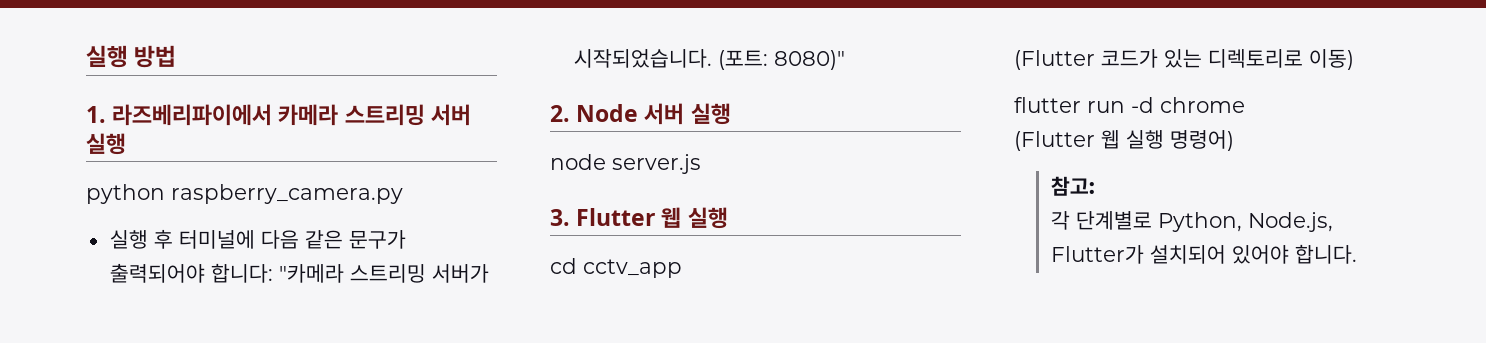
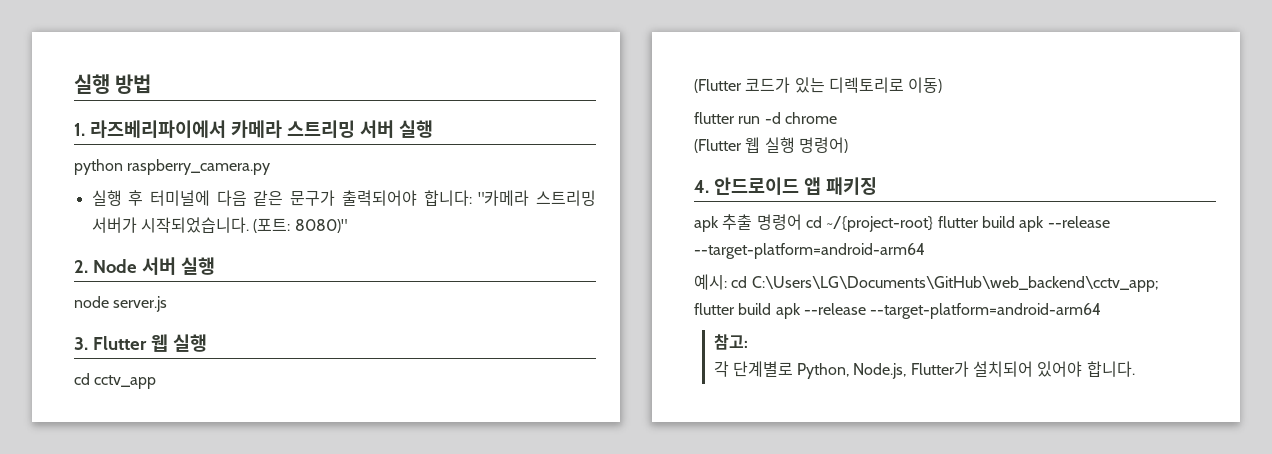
(1234, 140) none -> [694,177,877,195] [694,214,1110,232] [694,243,925,259] [694,274,1158,292] [694,303,1102,319] // 4. 안드로이드 앱 패키징 // apk 추출 명령어 cd ~/{project-root} flutter build apk --release --target-platform=android-arm64 // 예시: cd C:\Users\LG\Documents\GitHub\web_backend\cctv_app; // flutter build apk --release --target-platform=android-arm64

